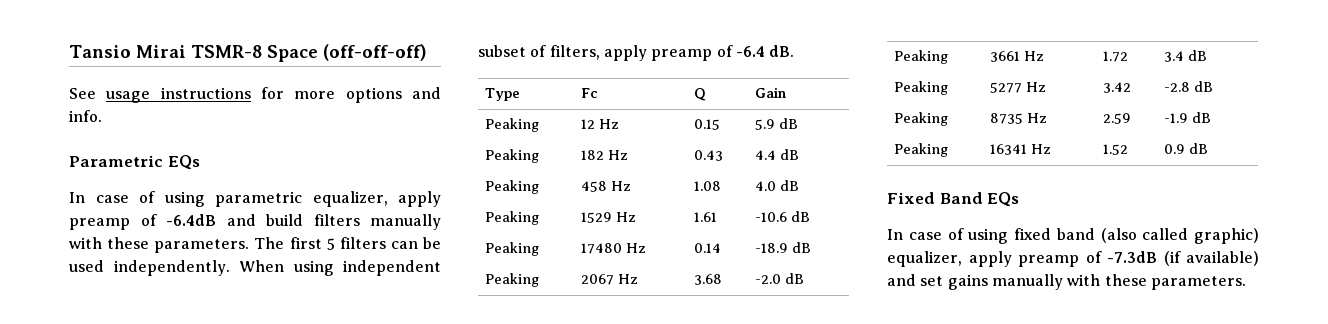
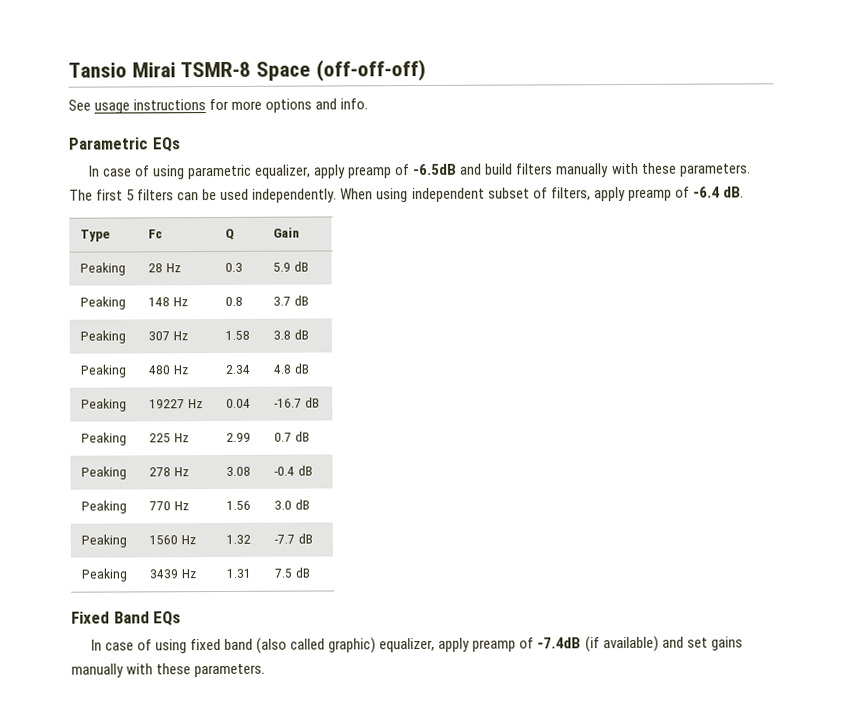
[166,214,216,226] -6.4dB -> [413,163,458,176] -6.5dB
[581,119,620,129] [694,119,721,130] 12 Hz | 0.15 -> [148,263,181,273] [225,262,244,272] 28 Hz | 0.3
[581,150,629,160] [694,150,724,161] [755,149,800,160] [485,180,540,194] [581,181,632,192] [694,181,722,191] [755,180,800,191] [485,211,540,225] [581,212,637,223] [694,212,718,222] [755,211,811,222] [485,242,540,256] [581,243,647,254] [694,243,722,253] [755,242,812,253] [485,273,540,287] [581,274,639,285] [694,274,723,285] [755,273,805,284] [894,50,949,64] [990,51,1045,62] [1103,51,1129,62] [1164,50,1208,62] [894,81,949,95] [990,82,1047,93] [1103,82,1132,93] [1164,81,1214,92] [894,112,949,126] [990,113,1048,124] [1103,113,1132,124] [1164,112,1212,123] [894,143,949,157] [990,144,1052,155] [1103,144,1129,155] [1164,144,1186,154] 182 Hz | 0.43 | 4.4 dB // Peaking | 458 Hz | 1.08 | 4.0 dB // Peaking | 1529 Hz | 1.61 | -10.6 dB // Peaking | 17480 Hz | 0.14 | -18.9 dB // Peaking | 2067 Hz | 3.68 | -2.0 dB // Peaking | 3661 Hz | 1.72 | 3.4 dB // Peaking | 5277 Hz | 3.42 | -2.8 dB // Peaking | 8735 Hz | 2.59 | -1.9 dB // Peaking | 16341 Hz | 1.52 | 0.9 -> [148,297,188,307] [225,296,244,306] [273,295,309,306] [80,330,127,344] [148,331,188,341] [225,330,251,340] [273,329,309,340] [80,364,128,378] [149,365,189,375] [226,364,252,374] [274,363,310,374] [81,398,128,412] [149,399,203,409] [226,398,252,408] [274,397,320,408] [81,432,128,446] [149,433,189,443] [226,432,252,442] [274,431,310,442] [81,466,128,480] [149,467,189,477] [226,466,252,476] [274,465,313,476] [81,500,128,514] [149,501,189,511] [226,500,252,510] [274,499,310,510] [81,534,128,548] [149,535,196,545] [226,534,252,544] [274,533,313,544] [81,568,129,582] [150,569,197,579] [226,568,253,578] [274,568,294,578] 148 Hz | 0.8 | 3.7 dB // Peaking | 307 Hz | 1.58 | 3.8 dB // Peaking | 480 Hz | 2.34 | 4.8 dB // Peaking | 19227 Hz | 0.04 | -16.7 dB // Peaking | 225 Hz | 2.99 | 0.7 dB // Peaking | 278 Hz | 3.08 | -0.4 dB // Peaking | 770 Hz | 1.56 | 3.0 dB // Peaking | 1560 Hz | 1.32 | -7.7 dB // Peaking | 3439 Hz | 1.31 | 7.5
[1107,251,1157,263] -7.3dB -> [537,637,582,649] -7.4dB

